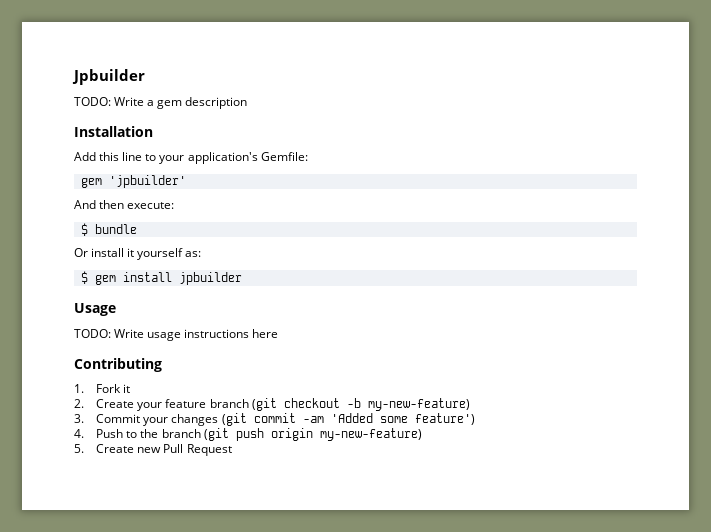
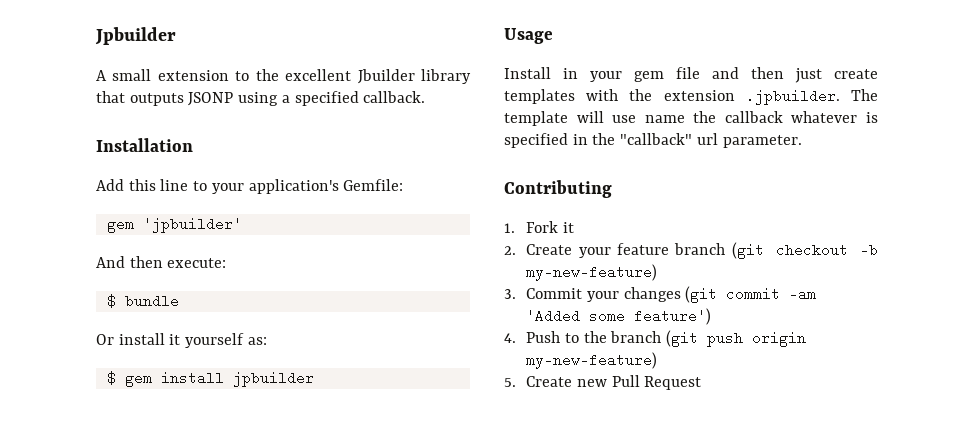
[74,97,248,109] TODO: Write a gem description -> [96,69,472,84] [96,91,426,106] A small extension to the excellent Jbuilder library that outputs JSONP using a specified callback.
[74,329,279,341] TODO: Write usage instructions here -> [504,67,878,83] [504,89,878,105] [504,111,878,126] [504,133,802,148] Install in your gem file and then just create templates with the extension .jpbuilder. The template will use name the callback whatever is specified in the "callback" url parameter.

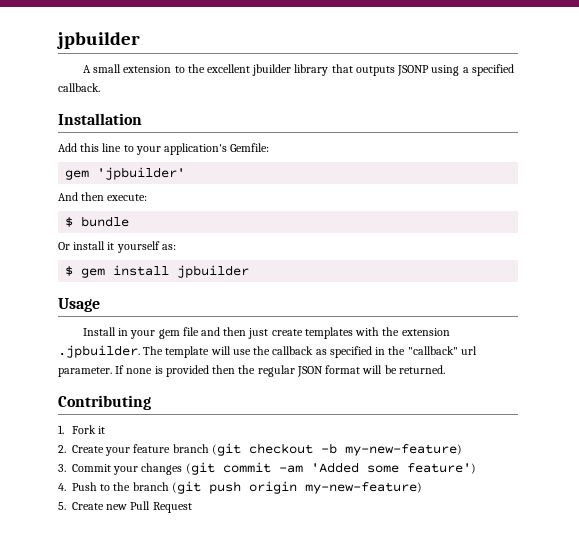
[95,27,176,45] Jpbuilder -> [57,32,140,49] jpbuilder
[357,69,415,84] Jbuilder -> [252,64,292,76] jbuilder
[644,115,685,123] name -> (251, 352) none
[791,111,878,123] whatever is -> [315,349,327,355] as
(802, 141) none -> [115,365,445,377] If none is provided then the regular JSON format will be returned.

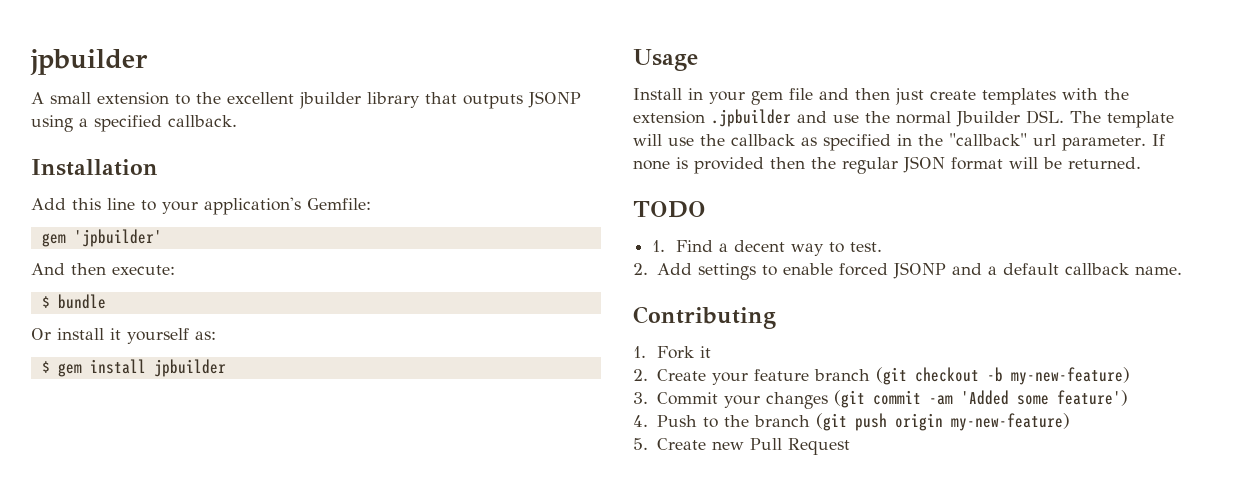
[58,345,140,358] .jpbuilder. -> [711,109,1064,127] .jpbuilder and use the normal Jbuilder DSL.
(445, 369) none -> [633,201,706,218] [652,240,883,256] [633,262,1182,280] // TODO // 1. Find a decent way to test. // 2. Add settings to enable forced JSONP and a default callback name.

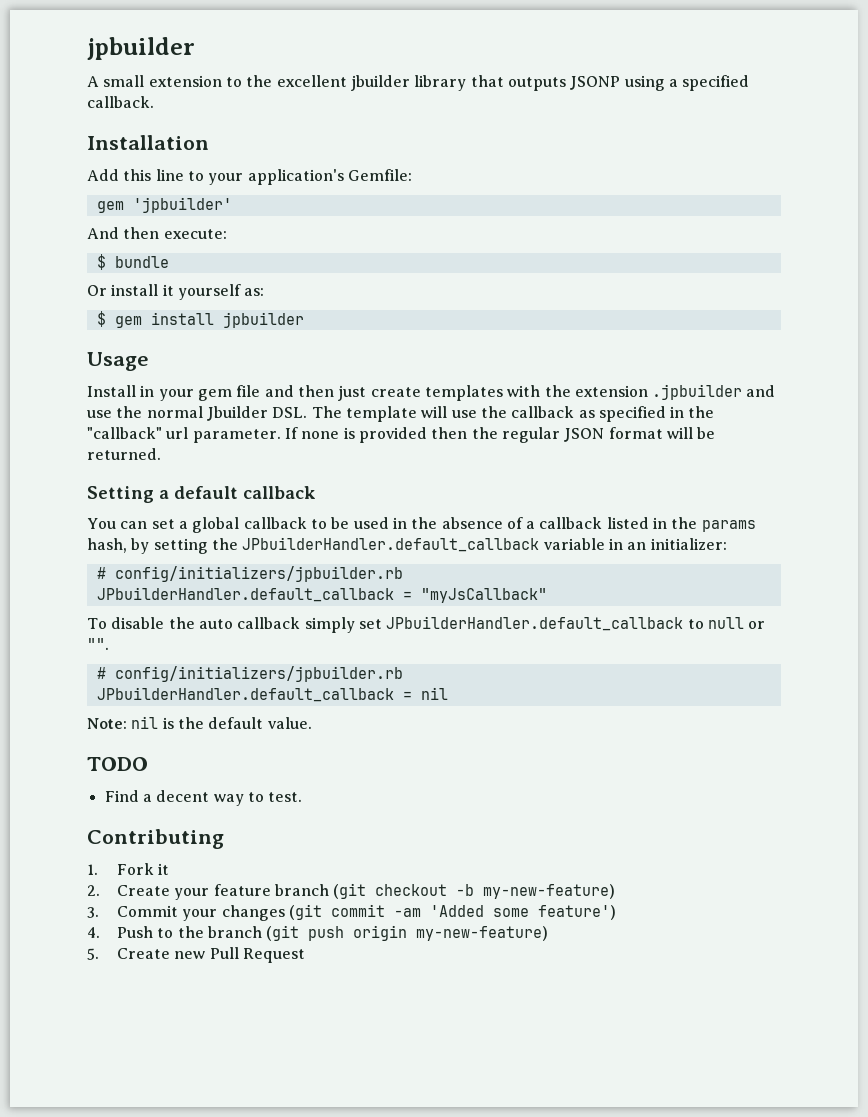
(1141, 163) none -> [87,486,316,503] [87,517,756,533] [87,537,727,554] [96,566,403,582] [96,587,547,603] [87,616,766,633] [87,638,109,650] [96,666,403,682] [96,687,448,702] [87,716,312,729] // Setting a default callback // You can set a global callback to be used in the absence of a callback listed in the params hash, by setting the JPbuilderHandler.default_callback variable in an initializer: // # config/initializers/jpbuilder.rb // JPbuilderHandler.default_callback = "myJsCallback" // To disable the auto callback simply set JPbuilderHandler.default_callback to null or "". // # config/initializers/jpbuilder.rb // JPbuilderHandler.default_callback = nil // Note: nil is the default value.
[652,240,666,252] 1. -> (148, 764) none
[633,262,1182,280] // 2. Add settings to enable forced JSONP and a default callback name. -> (303, 797) none

